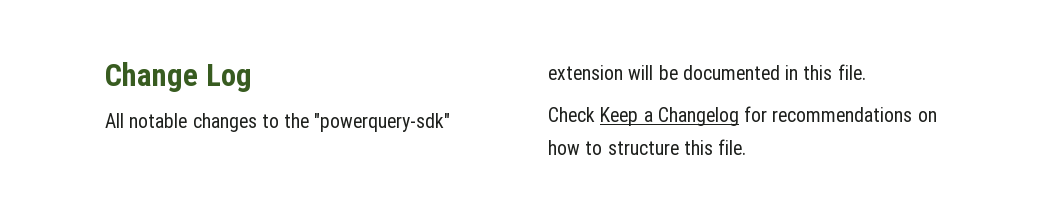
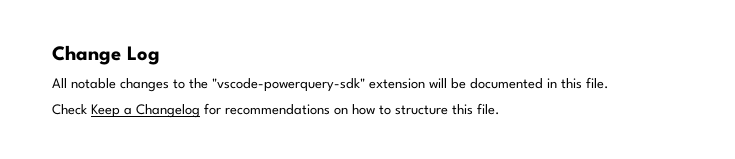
[314,113,451,132] "powerquery-sdk" -> [212,78,365,92] "vscode-powerquery-sdk"

